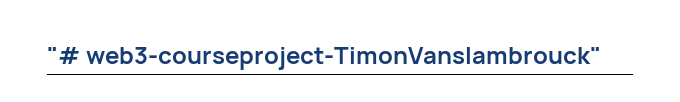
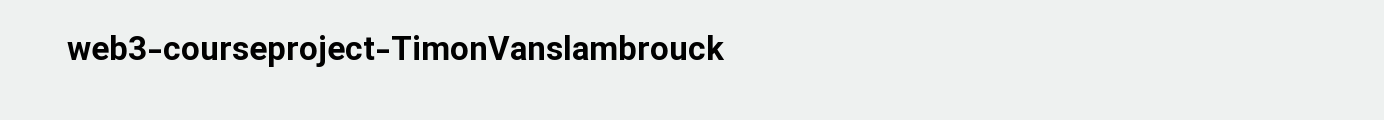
[47,47,602,70] "# web3-courseproject-TimonVanslambrouck" -> [67,35,725,67] web3-courseproject-TimonVanslambrouck

